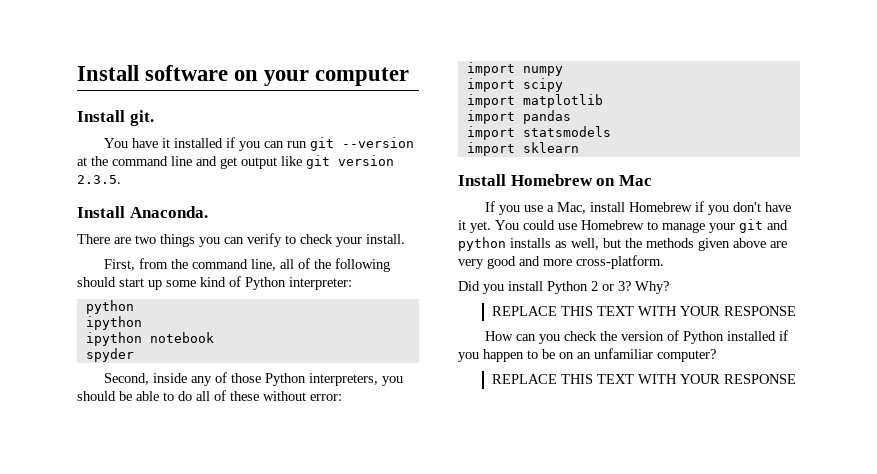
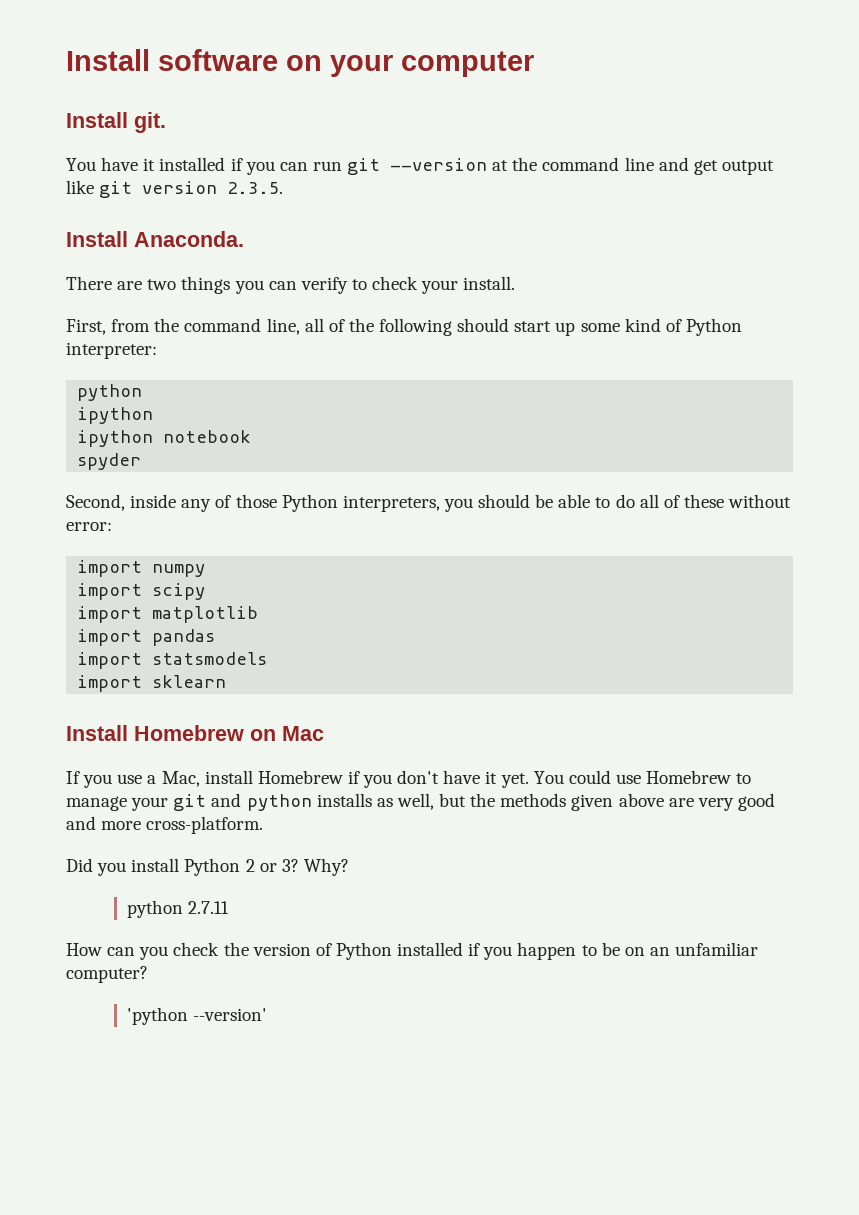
[492,306,797,316] REPLACE THIS TEXT WITH YOUR RESPONSE -> [127,900,230,918] python 2.7.11
[492,374,797,384] REPLACE THIS TEXT WITH YOUR RESPONSE -> [127,1007,268,1025] 'python --version'

